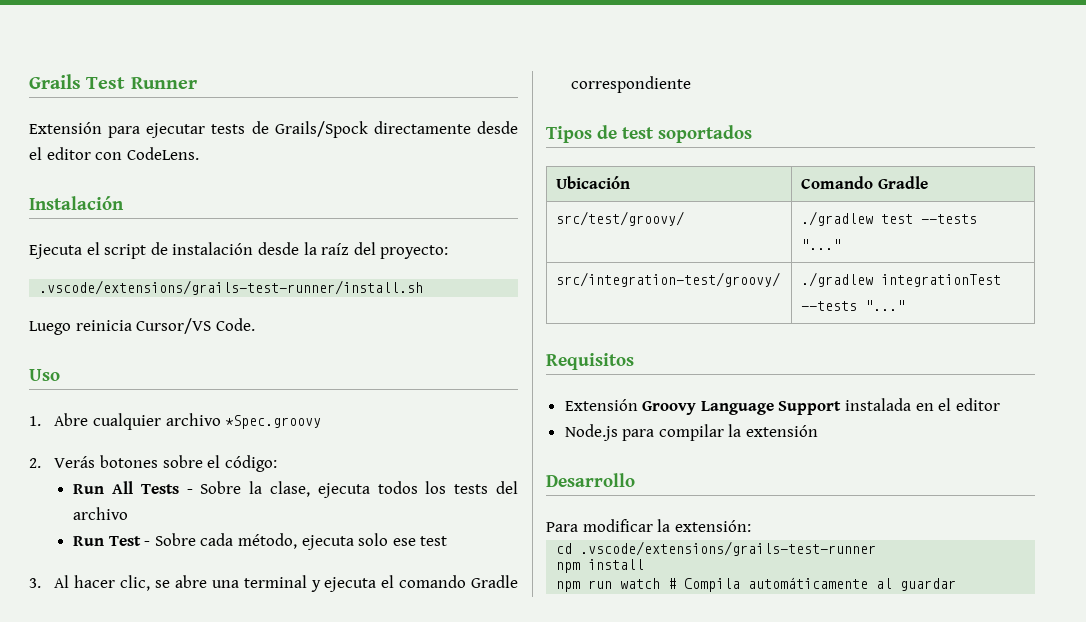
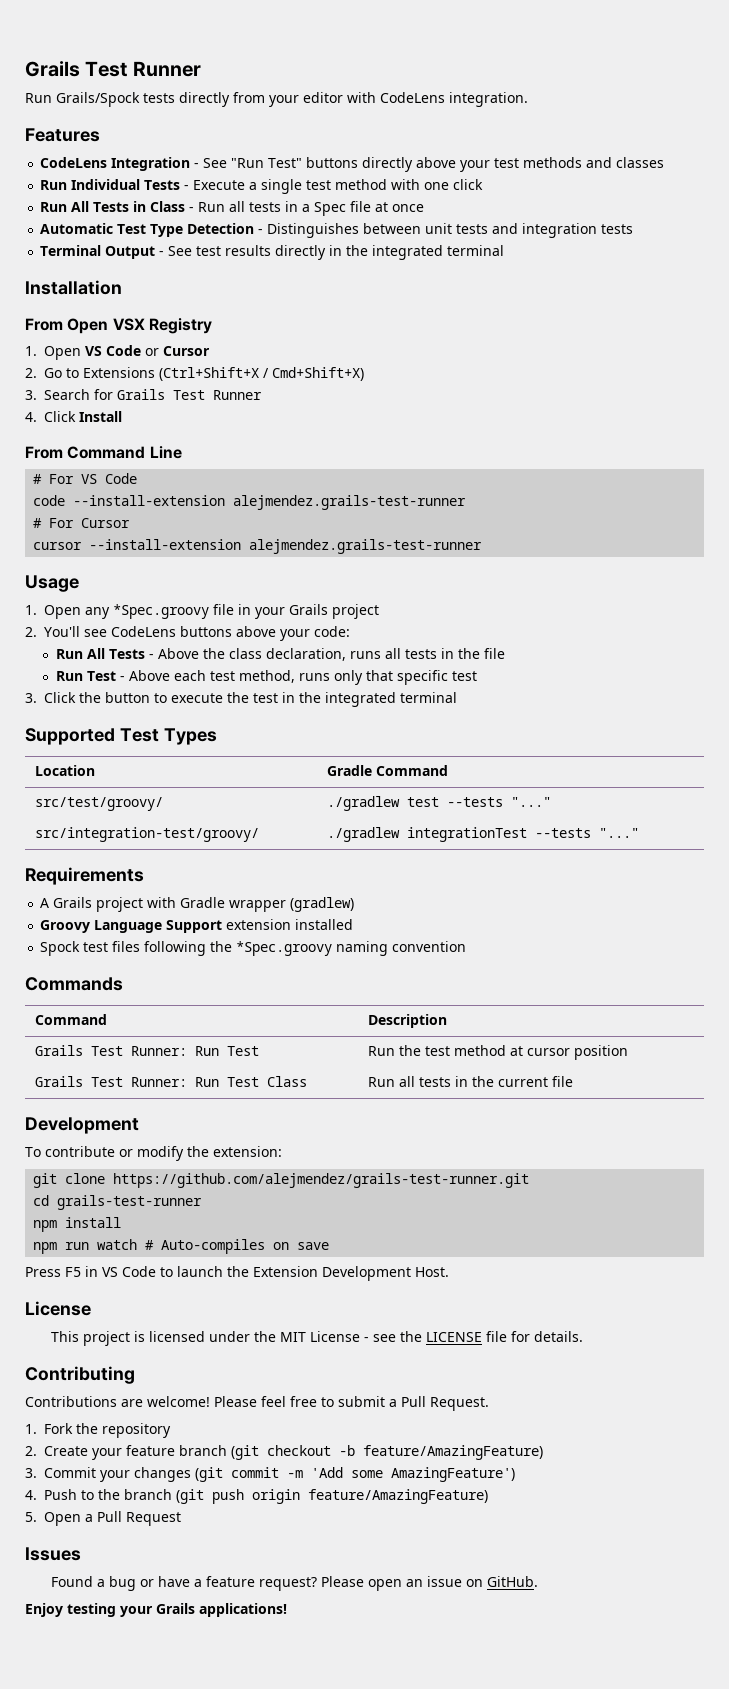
[29,74,197,89] [29,121,518,138] [29,147,199,160] [29,196,124,210] [29,242,449,259] [39,280,424,295] [29,318,255,335] [29,369,60,381] [29,413,322,430] [29,455,277,472] [73,481,518,498] [73,507,129,520] [73,533,448,550] [29,575,518,592] [571,76,692,93] [546,125,752,143] [556,176,631,189] [801,176,928,189] Grails Test Runner // Extensión para ejecutar tests de Grails/Spock directamente desde el editor con CodeLens. // Instalación // Ejecuta el script de instalación desde la raíz del proyecto: // .vscode/extensions/grails-test-runner/install.sh // Luego reinicia Cursor/VS Code. // Uso // 1. Abre cualquier archivo *Spec.groovy // 2. Verás botones sobre el código: // Run All Tests - Sobre la clase, ejecuta todos los tests del archivo // Run Test - Sobre cada método, ejecuta solo ese test // 3. Al hacer clic, se abre una terminal y ejecuta el comando Gradle correspondiente // Tipos de test soportados // Ubicación | Comando Gradle -> [25,61,201,77] [25,92,528,107] [25,128,100,142] [40,157,665,172] [40,179,484,194] [40,201,425,216] [40,223,634,238] [40,245,505,260] [25,280,122,295] [25,318,212,334] [25,345,210,360] [25,367,364,381] [25,389,262,400] [25,411,122,422] [25,446,182,459] [33,473,138,484] [33,495,467,510] [33,518,131,528] [33,539,483,554] [25,575,79,592] [25,604,379,619] [25,626,350,641] [56,648,506,661] [56,670,478,685] [25,692,457,707] [25,728,217,745] [35,765,96,776] [327,765,449,776] Grails Test Runner // Run Grails/Spock tests directly from your editor with CodeLens integration. // Features // CodeLens Integration - See "Run Test" buttons directly above your test methods and classes // Run Individual Tests - Execute a single test method with one click // Run All Tests in Class - Run all tests in a Spec file at once // Automatic Test Type Detection - Distinguishes between unit tests and integration tests // Terminal Output - See test results directly in the integrated terminal // Installation // From Open VSX Registry // 1. Open VS Code or Cursor // 2. Go to Extensions (Ctrl+Shift+X / Cmd+Shift+X) // 3. Search for Grails Test Runner // 4. Click Install // From Command Line // # For VS Code // code --install-extension alejmendez.grails-test-runner // # For Cursor // cursor --install-extension alejmendez.grails-test-runner // Usage // 1. Open any *Spec.groovy file in your Grails project // 2. You'll see CodeLens buttons above your code: // Run All Tests - Above the class declaration, runs all tests in the file // Run Test - Above each test method, runs only that specific test // 3. Click the button to execute the test in the integrated terminal // Supported Test Types // Location | Gradle Command
[546,353,634,370] [564,398,1000,415] [564,424,819,441] [546,473,635,487] [546,519,751,532] Requisitos // Extensión Groovy Language Support instalada en el editor // Node.js para compilar la extensión // Desarrollo // Para modificar la extensión: -> [25,867,144,885] [40,897,355,912] [40,919,354,933] [40,941,467,956] [25,977,123,991] [35,1014,108,1025] [368,1014,448,1028] [35,1045,260,1056] [368,1045,629,1060] [35,1076,308,1087] [368,1076,574,1087] [25,1117,139,1134] [25,1146,282,1161] [33,1173,530,1188] Requirements // A Grails project with Gradle wrapper (gradlew) // Groovy Language Support extension installed // Spock test files following the *Spec.groovy naming convention // Commands // Command | Description // Grails Test Runner: Run Test | Run the test method at cursor position // Grails Test Runner: Run Test Class | Run all tests in the current file // Development // To contribute or modify the extension: // git clone https://github.com/alejmendez/grails-test-runner.git
[580,541,877,556] .vscode/extensions/grails-test-runner -> [57,1195,203,1210] grails-test-runner
[684,577,957,592] Compila automáticamente al guardar -> [161,1239,330,1254] [25,1266,449,1281] [25,1301,91,1316] [50,1331,583,1346] [25,1366,135,1384] [25,1396,489,1411] [25,1423,171,1438] [25,1445,543,1460] [25,1467,515,1482] [25,1489,488,1504] [25,1511,181,1526] [25,1547,81,1561] [50,1576,538,1591] [25,1603,287,1617] Auto-compiles on save // Press F5 in VS Code to launch the Extension Development Host. // License // This project is licensed under the MIT License - see the LICENSE file for details. // Contributing // Contributions are welcome! Please feel free to submit a Pull Request. // 1. Fork the repository // 2. Create your feature branch (git checkout -b feature/AmazingFeature) // 3. Commit your changes (git commit -m 'Add some AmazingFeature') // 4. Push to the branch (git push origin feature/AmazingFeature) // 5. Open a Pull Request // Issues // Found a bug or have a feature request? Please open an issue on GitHub. // Enjoy testing your Grails applications!

